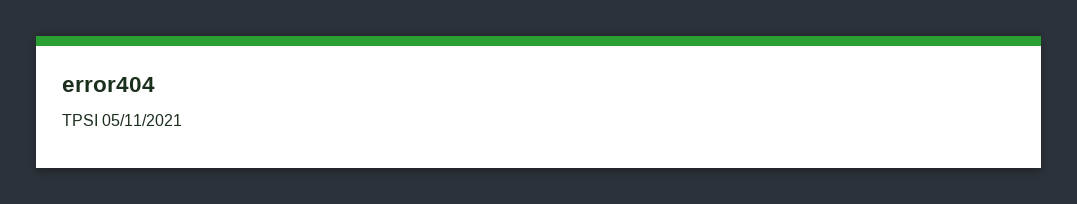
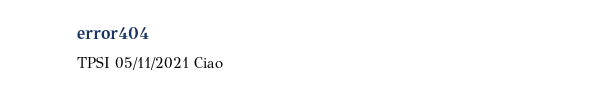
(183, 120) none -> [194,57,223,69] Ciao

